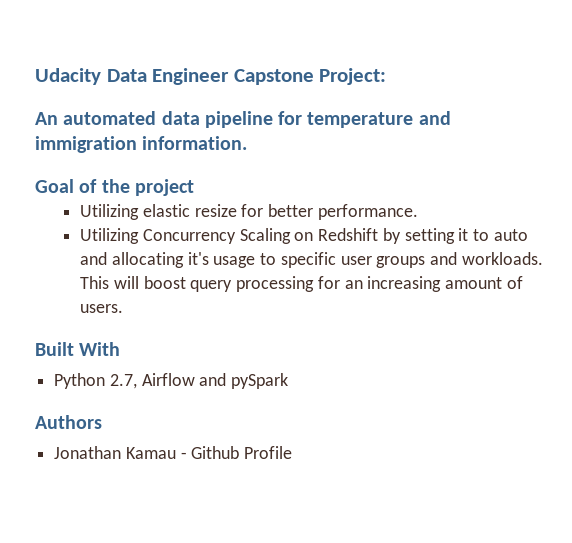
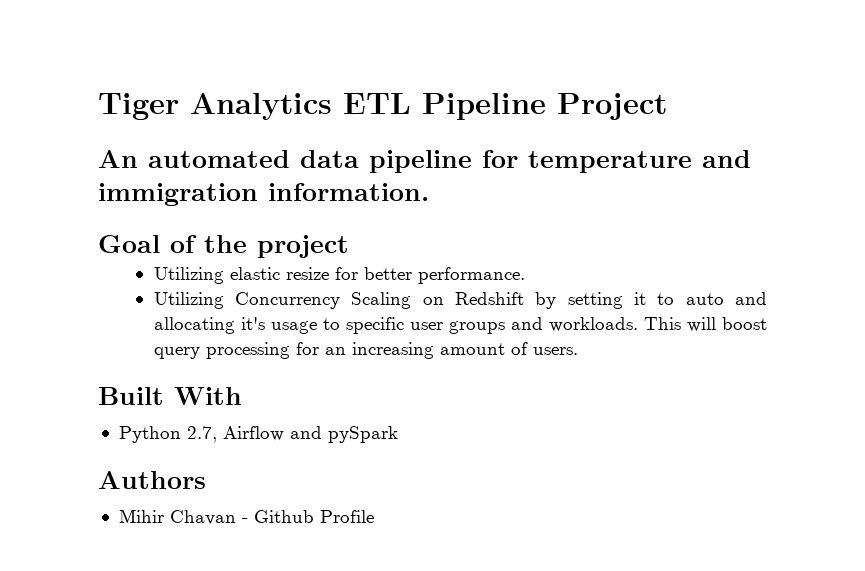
[35,68,387,85] Udacity Data Engineer Capstone Project: -> [98,93,667,120] Tiger Analytics ETL Pipeline Project
[54,446,176,459] Jonathan Kamau -> [118,509,236,525] Mihir Chavan

